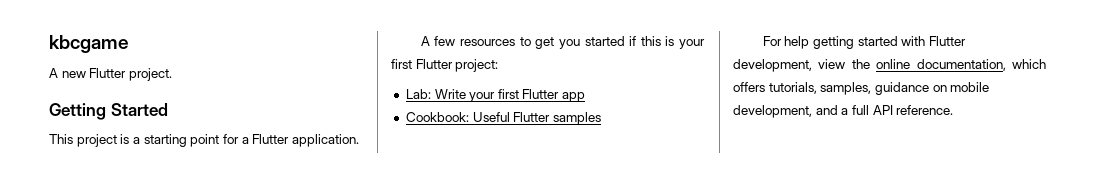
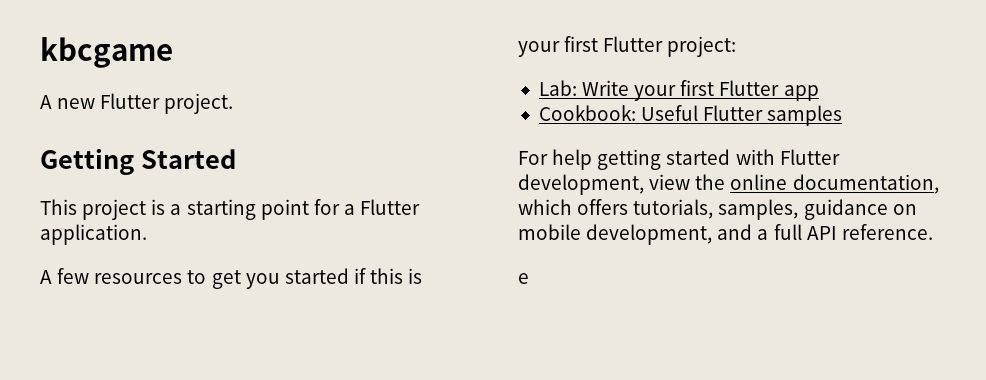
(954, 110) none -> [518,273,529,284] // e

